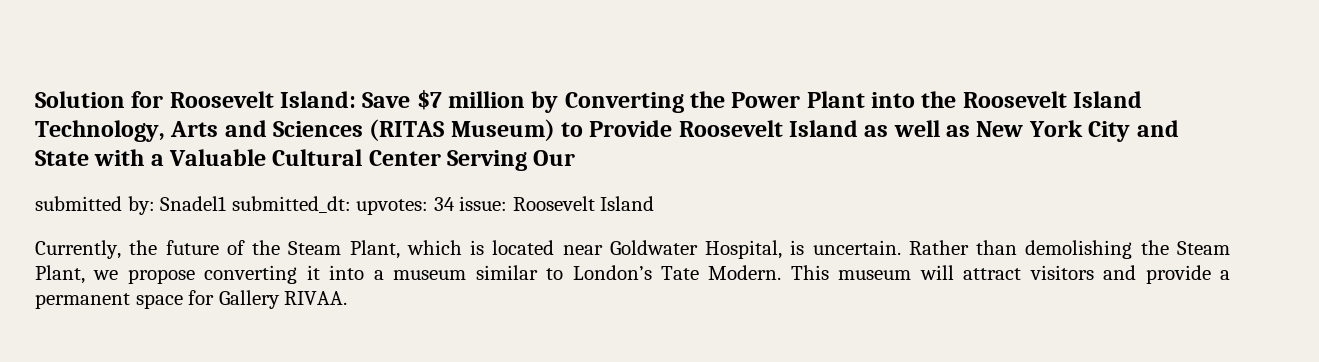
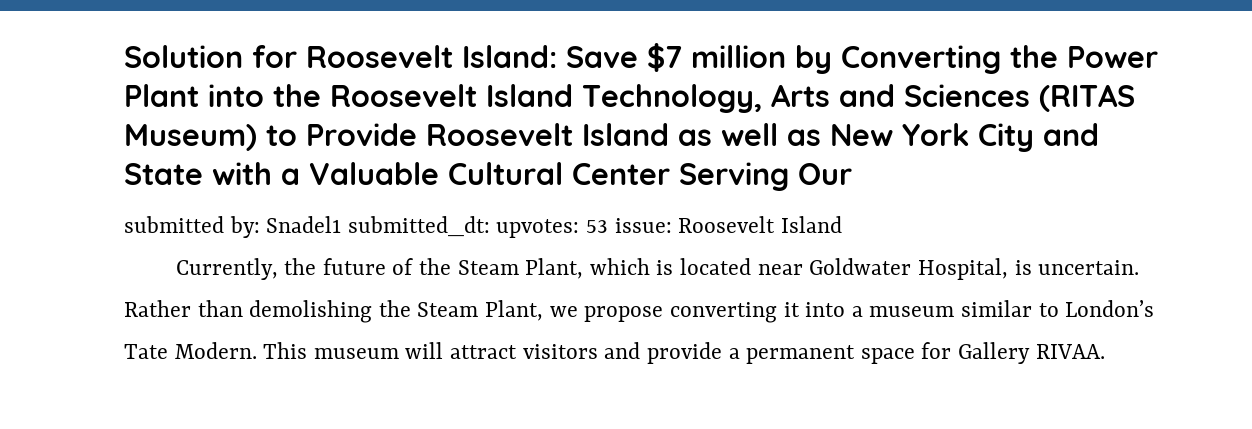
[433,197,455,211] 34 -> [586,220,609,233] 53

